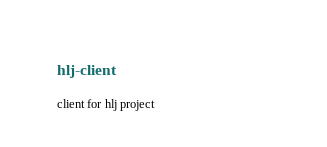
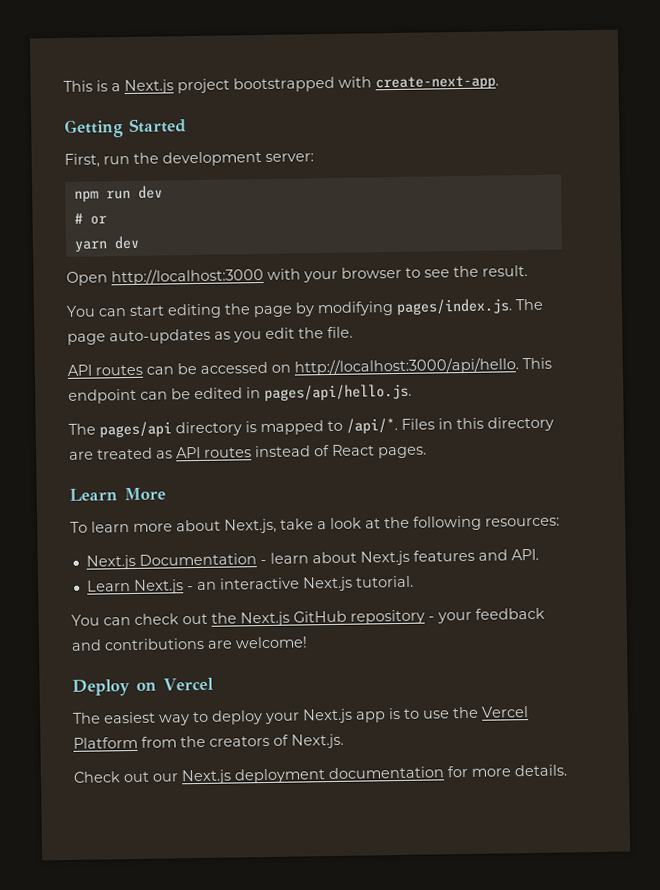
[57,65,117,78] [57,99,156,111] hlj-client // client for hlj project -> [63,75,499,95] [64,118,187,138] [64,150,314,168] [73,185,163,202] [73,212,107,225] [73,235,140,252] [66,265,528,286] [66,298,543,319] [67,326,353,345] [67,357,552,376] [68,383,412,404] [68,416,554,438] [69,444,427,460] [69,487,166,501] [70,515,560,534] [85,548,539,570] [86,575,414,594] [71,607,545,627] [71,636,308,651] [72,677,214,697] [72,706,529,726] [73,733,344,749] [73,764,567,785] This is a Next.js project bootstrapped with create-next-app. // Getting Started // First, run the development server: // npm run dev // # or // yarn dev // Open http://localhost:3000 with your browser to see the result. // You can start editing the page by modifying pages/index.js. The page auto-updates as you edit the file. // API routes can be accessed on http://localhost:3000/api/hello. This endpoint can be edited in pages/api/hello.js. // The pages/api directory is mapped to /api/*. Files in this directory are treated as API routes instead of React pages. // Learn More // To learn more about Next.js, take a look at the following resources: // Next.js Documentation - learn about Next.js features and API. // Learn Next.js - an interactive Next.js tutorial. // You can check out the Next.js GitHub repository - your feedback and contributions are welcome! // Deploy on Vercel // The easiest way to deploy your Next.js app is to use the Vercel Platform from the creators of Next.js. // Check out our Next.js deployment documentation for more details.

